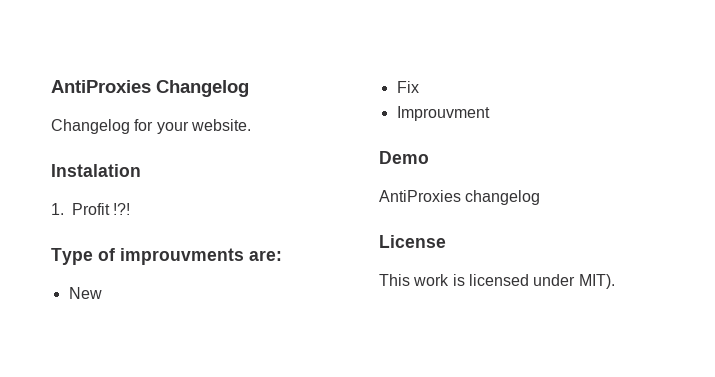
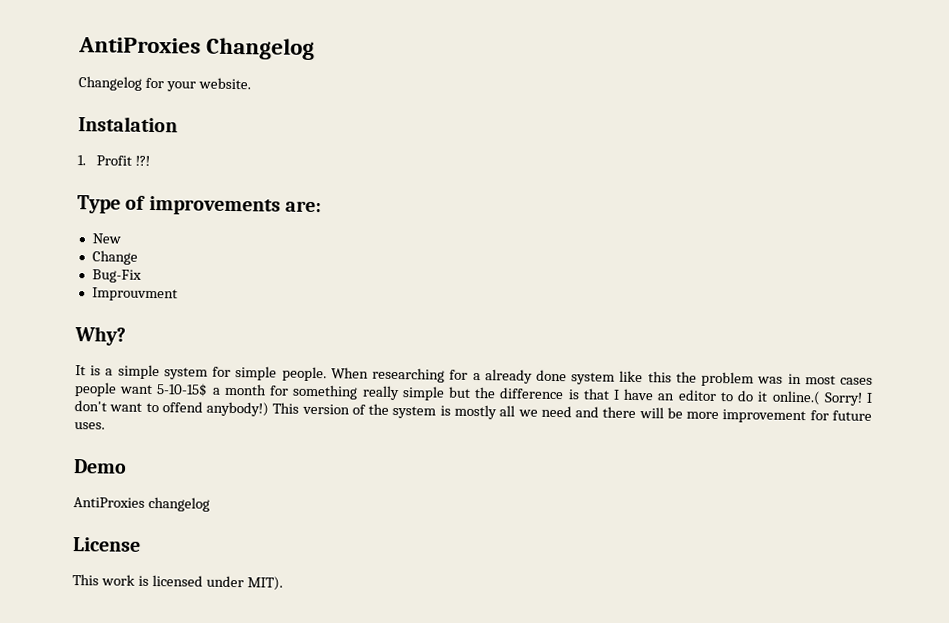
[120,248,244,265] improuvments -> [148,195,281,216] improvements
[396,81,419,93] Fix -> [91,250,138,265] [91,269,142,283] Change // Bug-Fix
(490, 113) none -> [74,326,126,346] [75,364,874,387] [74,382,874,406] [74,400,872,424] [74,422,105,430] // Why? // It is a simple system for simple people. When researching for a already done system like this the problem was in most cases people want 5-10-15$ a month for something really simple but the difference is that I have an editor to do it online.( Sorry! I don't want to offend anybody!) This version of the system is mostly all we need and there will be more improvement for future uses.

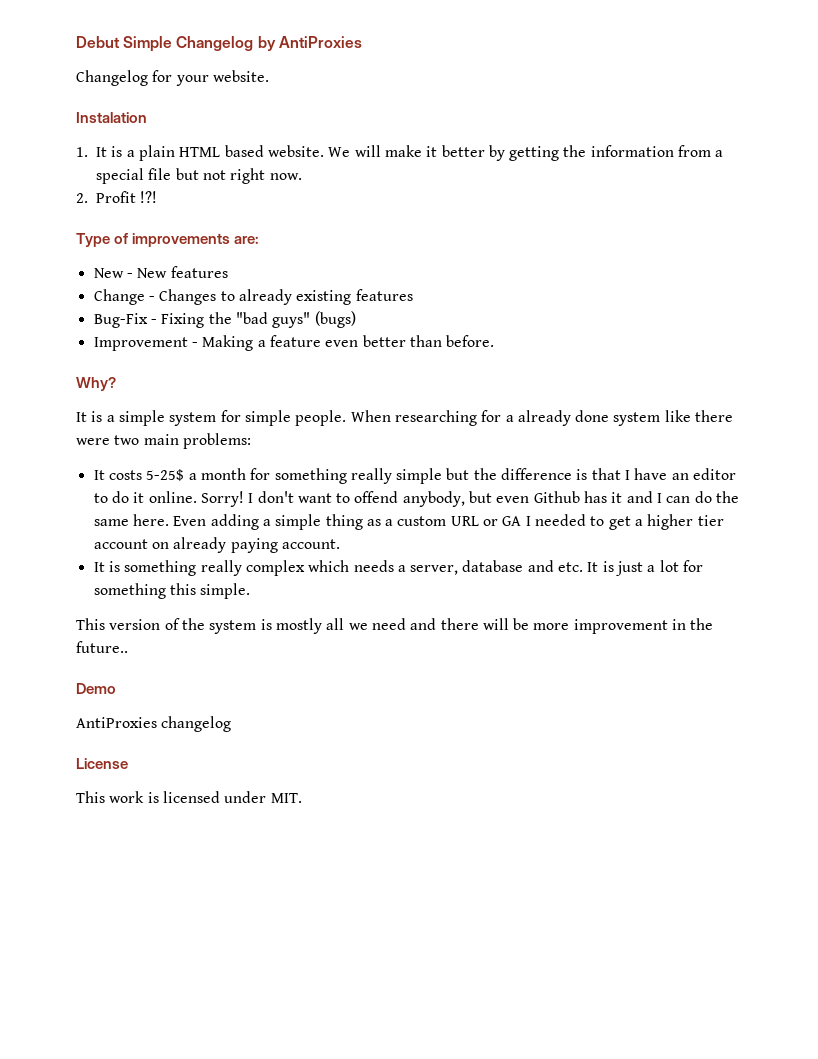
[78,37,316,61] AntiProxies Changelog -> [76,36,362,52] Debut Simple Changelog by AntiProxies
(86, 160) none -> [96,145,724,161] [96,168,302,184] [76,193,88,203] It is a plain HTML based website. We will make it better by getting the information from a special file but not right now. // 2.
[91,250,138,265] [91,269,142,283] [91,287,178,302] // Change // Bug-Fix // Improuvment -> [126,266,228,278] [93,289,413,305] [93,311,356,328] [93,335,495,351] - New features // Change - Changes to already existing features // Bug-Fix - Fixing the "bad guys" (bugs) // Improvement - Making a feature even better than before.
[647,371,874,387] [74,382,209,397] this the problem was in most cases people want 5-10-15$ -> [695,410,734,422] [76,433,251,449] [93,469,185,481] there were two main problems: // It costs 5-25$
[771,390,821,406] online.( -> [148,491,197,503] online.
[206,401,270,417] anybody!) -> [402,491,740,507] [93,514,724,530] [93,537,340,553] [93,560,704,576] [93,583,251,599] anybody, but even Github has it and I can do the same here. Even adding a simple thing as a custom URL or GA I needed to get a higher tier account on already paying account. // It is something really complex which needs a server, database and etc. It is just a lot for something this simple. //
[809,410,872,421] [74,422,105,430] for future uses. -> [672,618,714,630] [76,641,128,653] in the future..
[246,576,283,591] MIT). -> [270,793,302,803] MIT.

